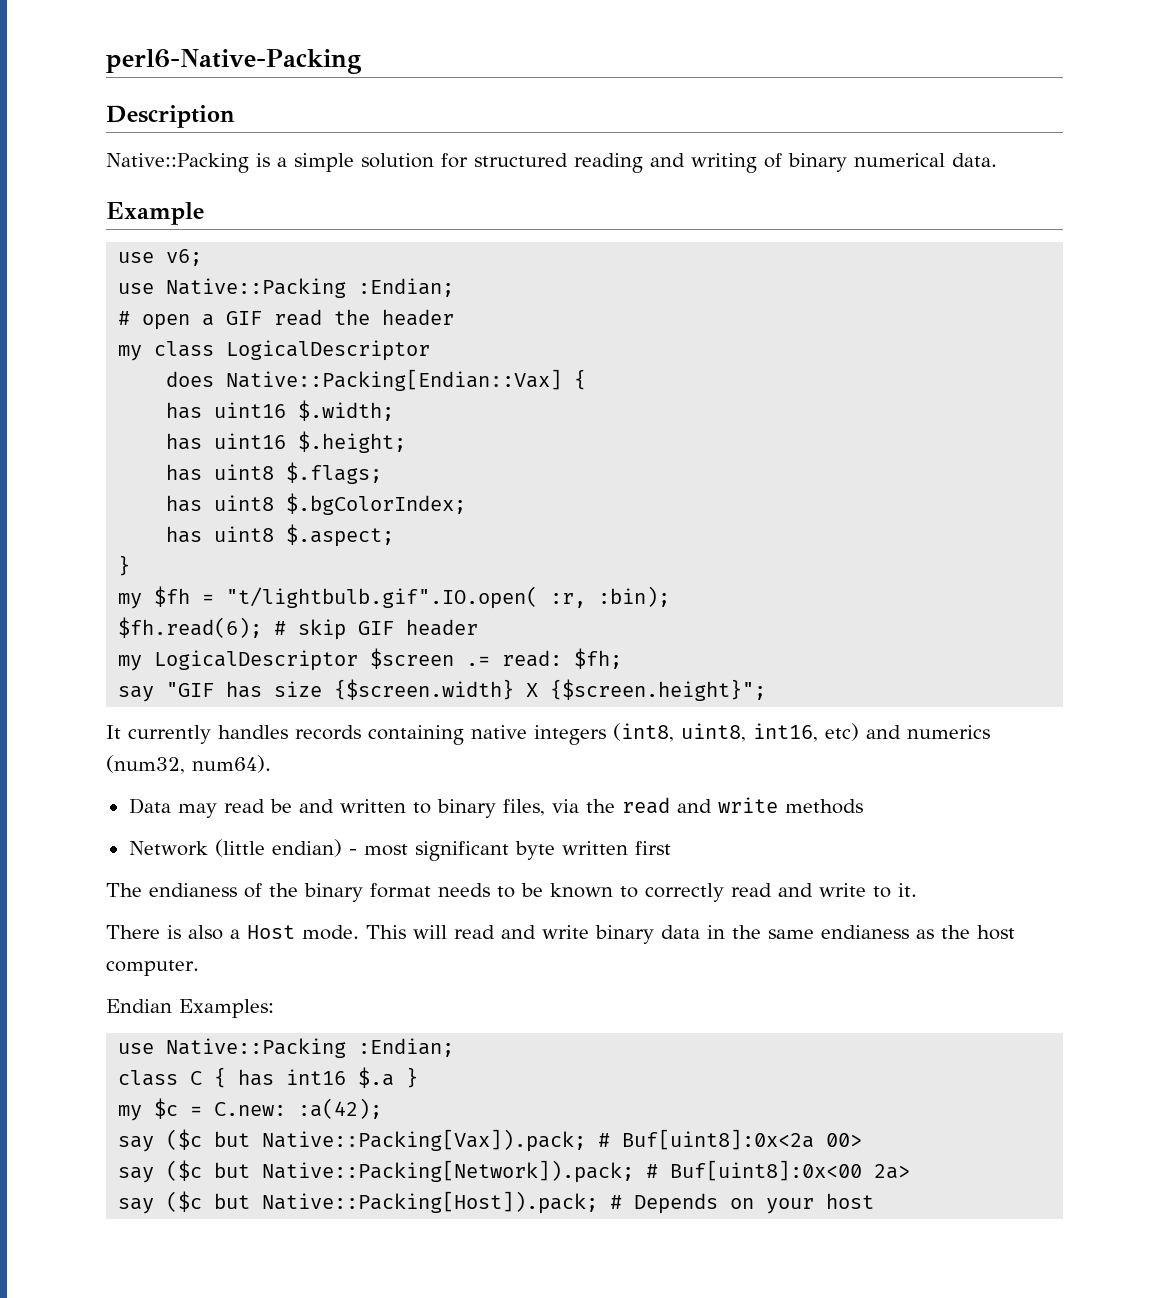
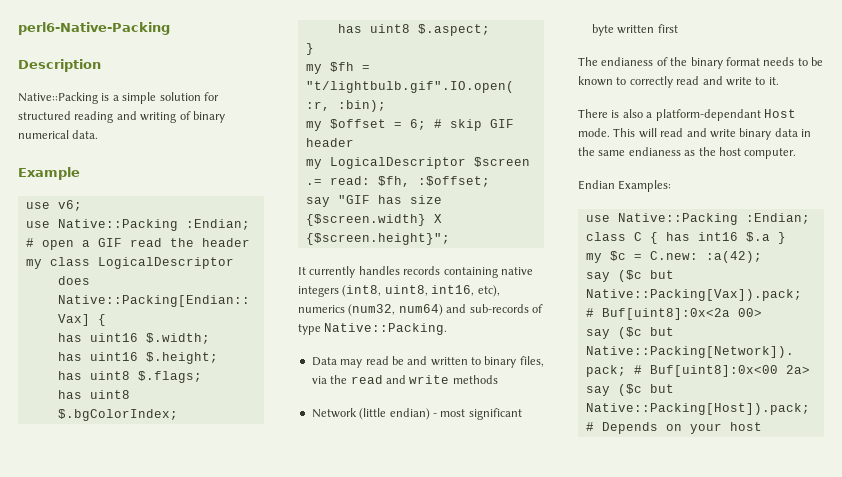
[118,617,263,638] $fh.read(6); -> [305,119,426,131] my $offset = 6;
[574,648,623,669] $fh; -> [377,176,490,187] $fh, :$offset;
[825,723,990,741] [106,755,271,774] etc) and numerics (num32, num64). -> [477,285,500,297] [298,304,543,316] [298,323,448,335] etc), numerics (num32, num64) and sub-records of type Native::Packing.
(240, 934) none -> [655,109,761,121] platform-dependant

